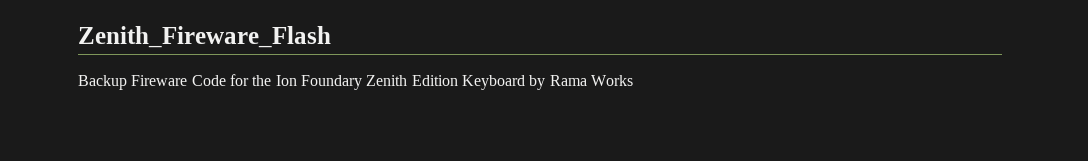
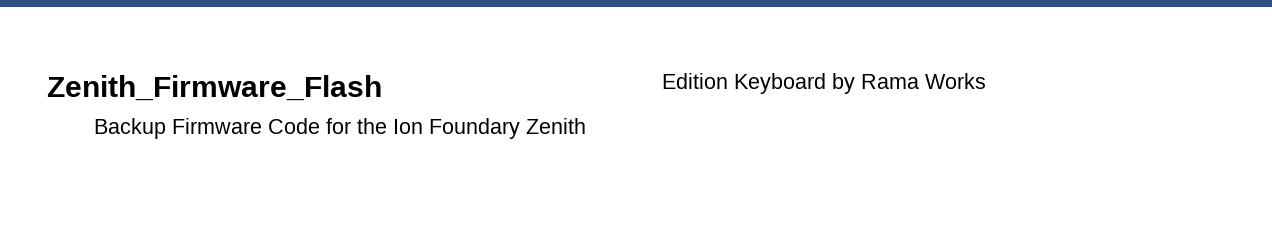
[78,26,331,48] Zenith_Fireware_Flash -> [47,75,382,101] Zenith_Firmware_Flash
[131,75,188,86] Fireware -> [171,118,262,134] Firmware

